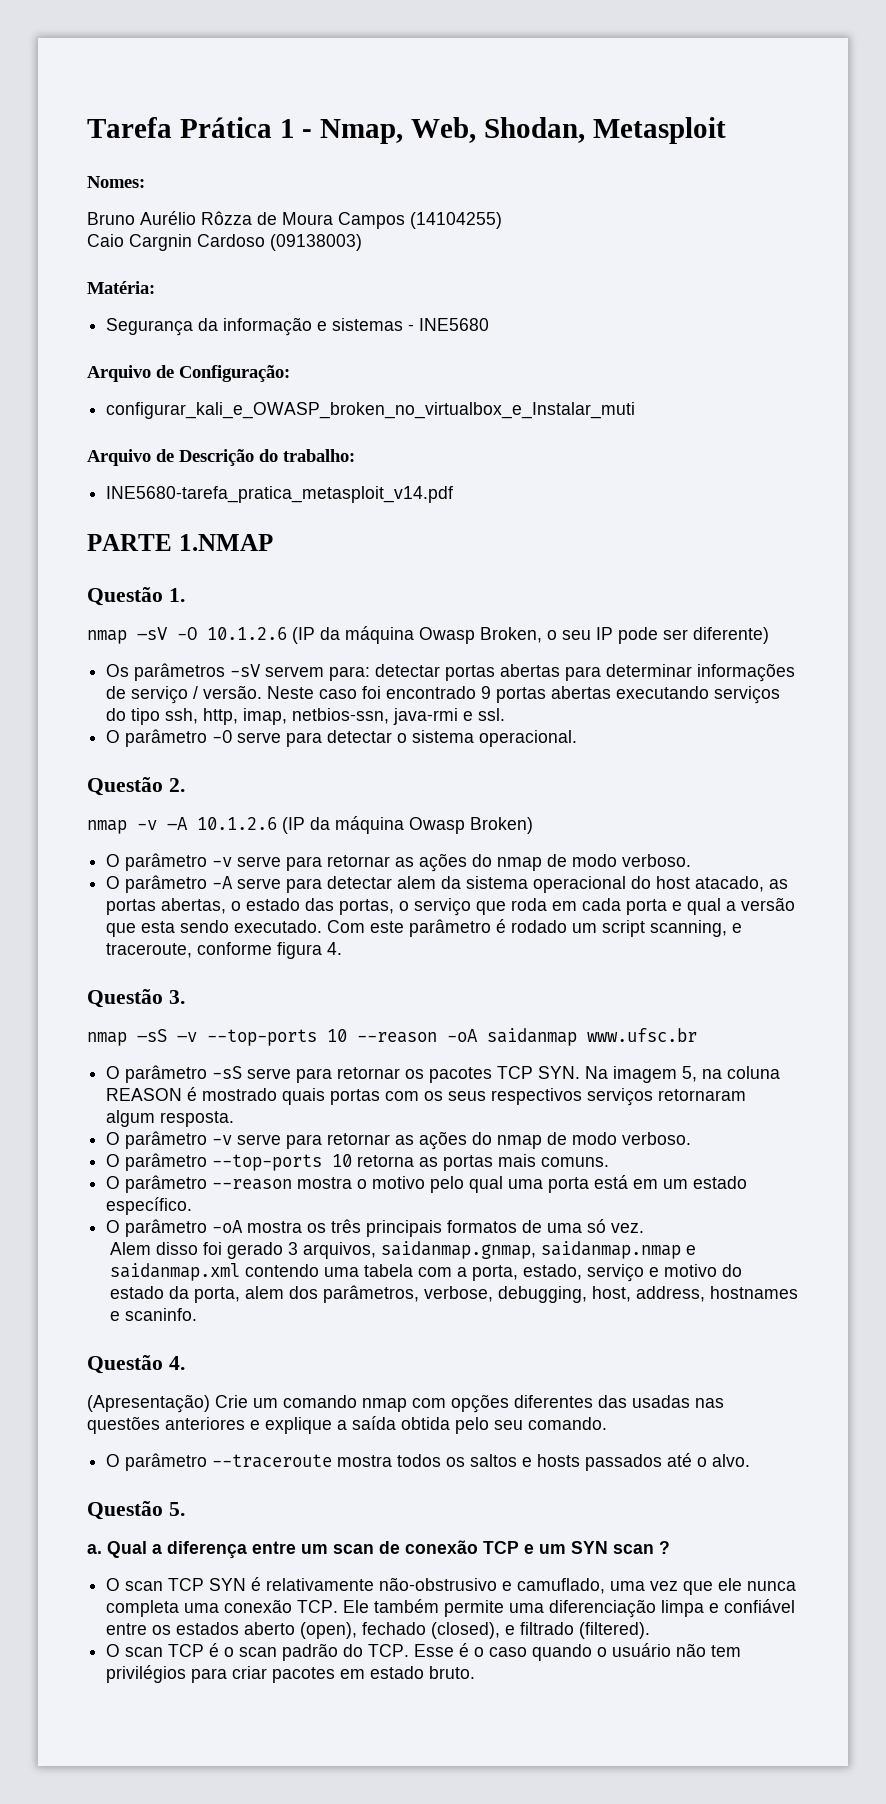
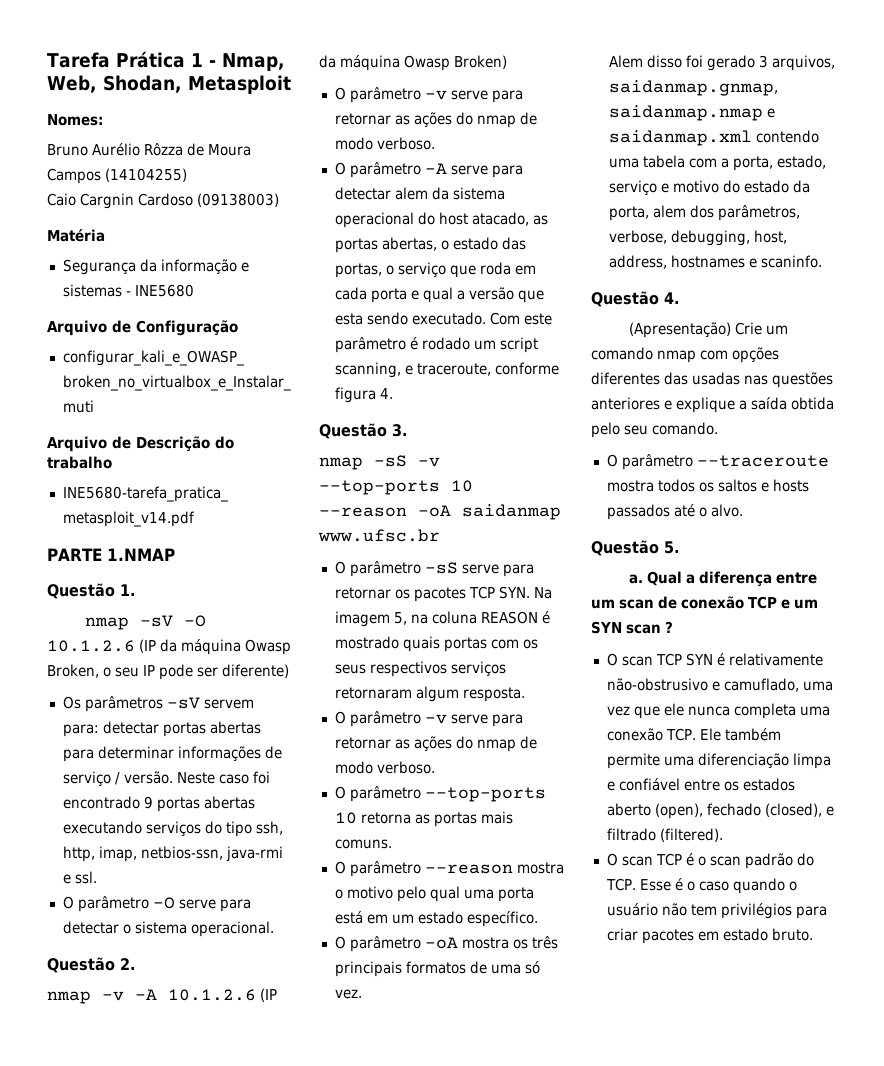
[87,281,155,294] Matéria: -> [47,229,105,242] Matéria
[179,365,290,382] Configuração: -> [136,320,238,336] Configuração
[283,449,355,462] trabalho: -> [47,456,112,469] trabalho

